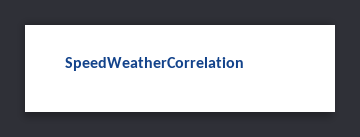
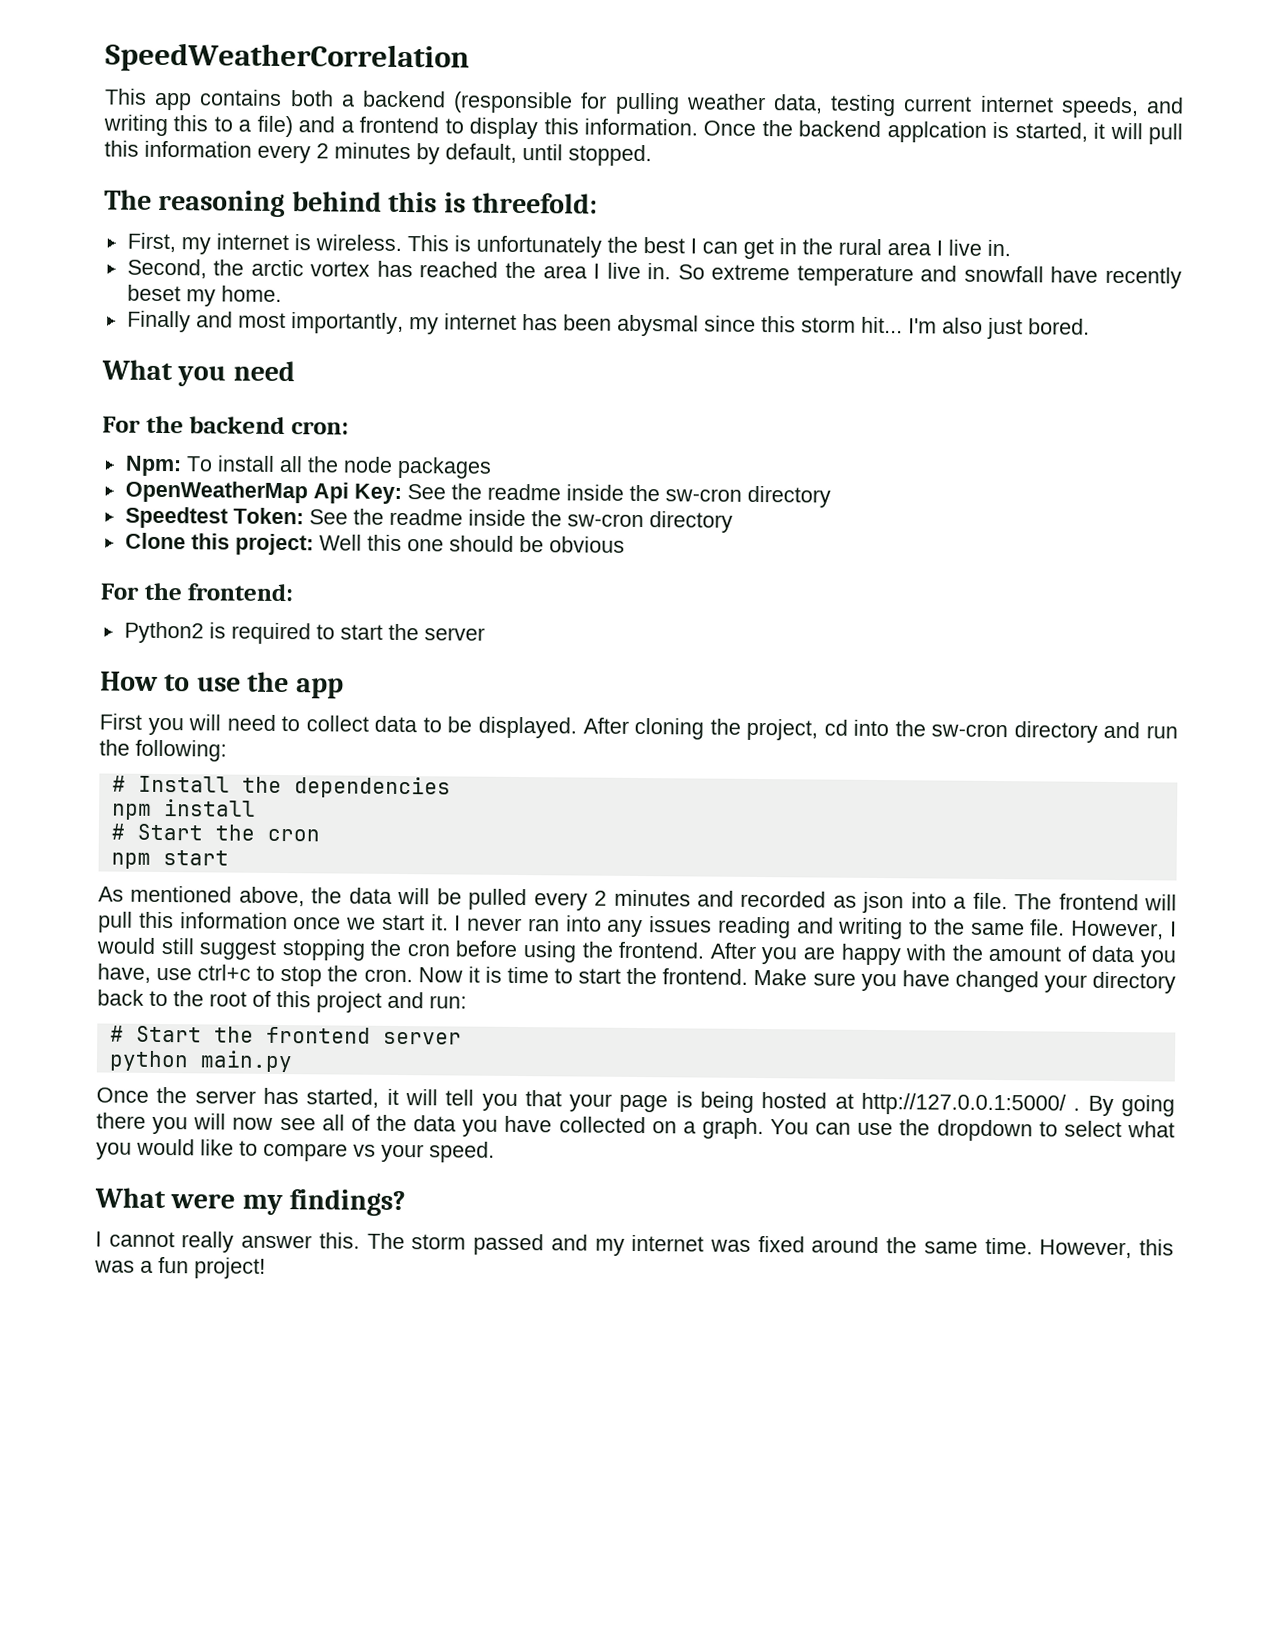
(244, 64) none -> [104,88,1185,119] [103,114,1184,145] [104,140,652,167] [104,189,599,218] [126,232,1011,260] [126,258,1182,289] [126,284,282,307] [126,310,1090,340] [101,359,295,387] [102,415,349,435] [124,455,492,479] [124,480,831,508] [124,506,733,533] [124,532,625,556] [100,582,294,602] [123,621,485,645] [100,671,344,699] [99,713,1178,743] [99,739,227,762] [111,775,451,799] [111,799,256,820] [110,823,320,842] [110,850,229,869] [98,885,1178,914] [98,911,1178,940] [96,937,1176,968] [97,963,1176,994] [97,989,467,1013] [109,1025,462,1045] [108,1050,293,1073] [96,1086,1175,1117] [96,1112,1175,1142] [96,1138,495,1163] [94,1187,407,1217] [95,1231,1174,1259] [94,1256,266,1279] // This app contains both a backend (responsible for pulling weather data, testing current internet speeds, and writing this to a file) and a frontend to display this information. Once the backend applcation is started, it will pull this information every 2 minutes by default, until stopped. // The reasoning behind this is threefold: // First, my internet is wireless. This is unfortunately the best I can get in the rural area I live in. // Second, the arctic vortex has reached the area I live in. So extreme temperature and snowfall have recently beset my home. // Finally and most importantly, my internet has been abysmal since this storm hit... I'm also just bored. // What you need // For the backend cron: // Npm: To install all the node packages // OpenWeatherMap Api Key: See the readme inside the sw-cron directory // Speedtest Token: See the readme inside the sw-cron directory // Clone this project: Well this one should be obvious // For the frontend: // Python2 is required to start the server // How to use the app // First you will need to collect data to be displayed. After cloning the project, cd into the sw-cron directory and run the following: // # Install the dependencies // npm install // # Start the cron // npm start // As mentioned above, the data will be pulled every 2 minutes and recorded as json into a file. The frontend will pull this information once we start it. I never ran into any issues reading and writing to the same file. However, I would still suggest stopping the cron before using the frontend. After you are happy with the amount of data you have, use ctrl+c to stop the cron. Now it is time to start the frontend. Make sure you have changed your directory back to the root of this project and run: // # Start the frontend server // python main.py // Once the server has started, it will tell you that your page is being hosted at http://127.0.0.1:5000/ . By going there you will now see all of the data you have collected on a graph. You can use the dropdown to select what you would like to compare vs your speed. // What were my findings? // I cannot really answer this. The storm passed and my internet was fixed around the same time. However, this was a fun project!

